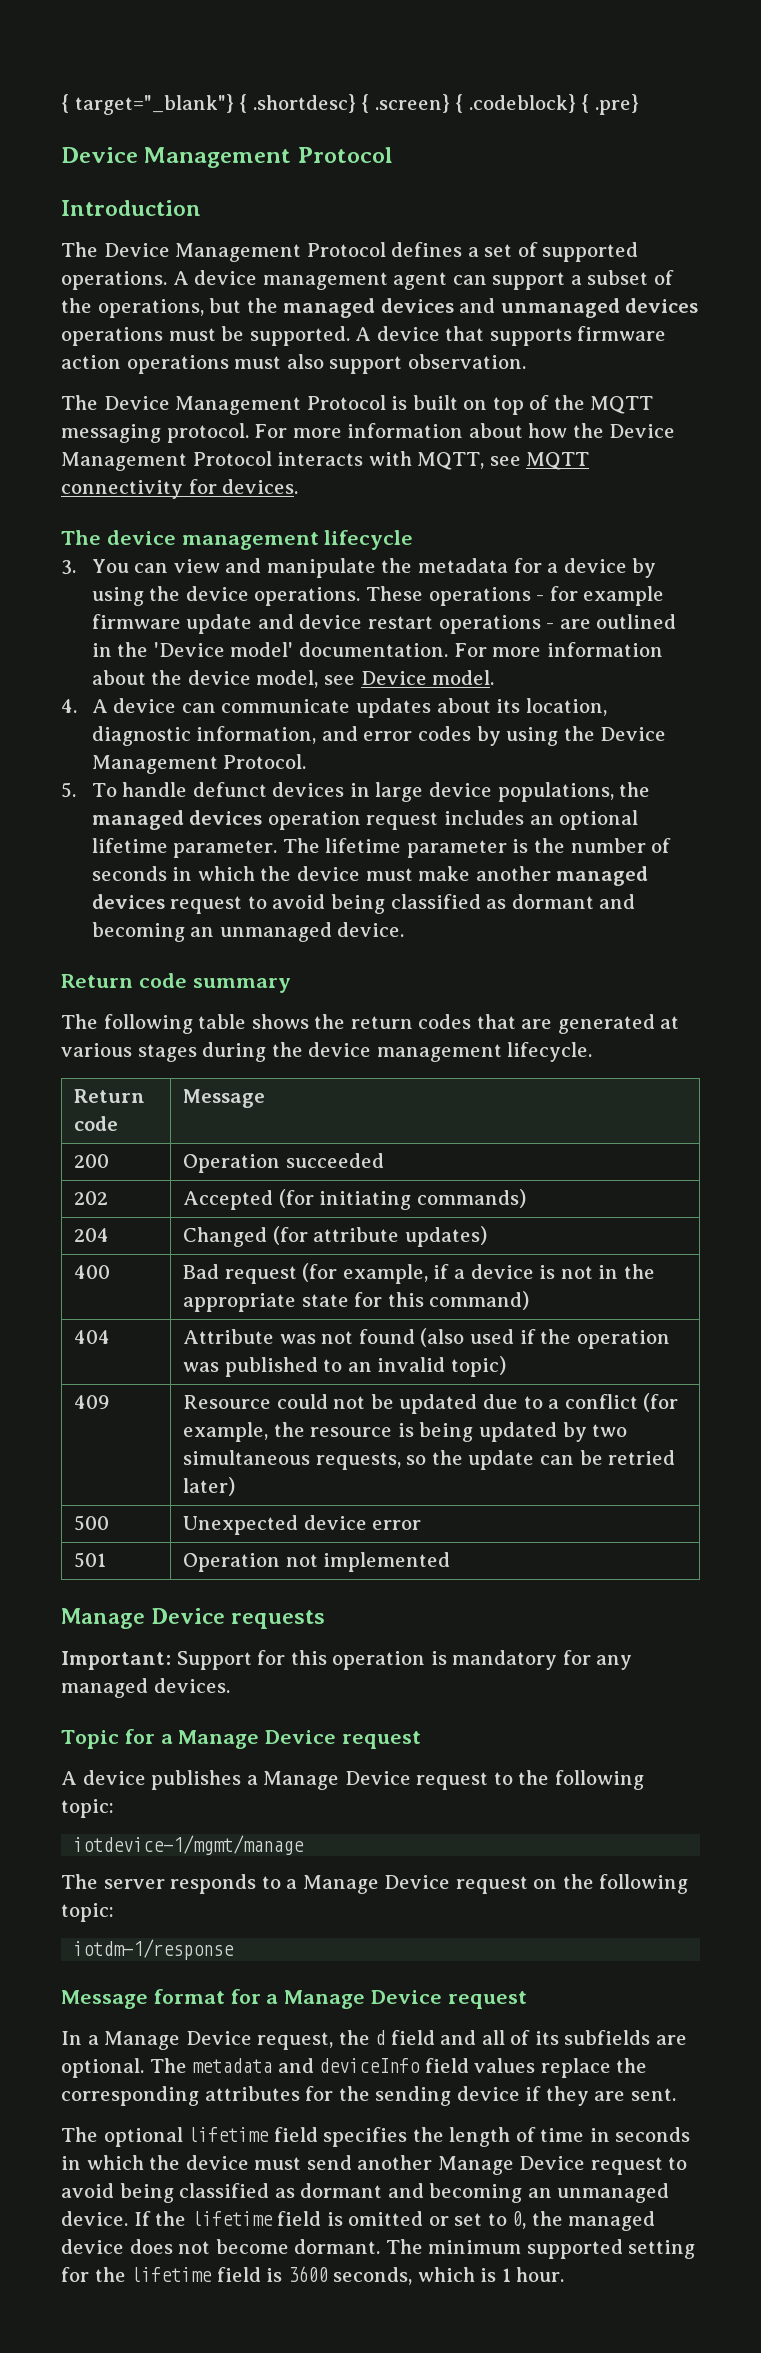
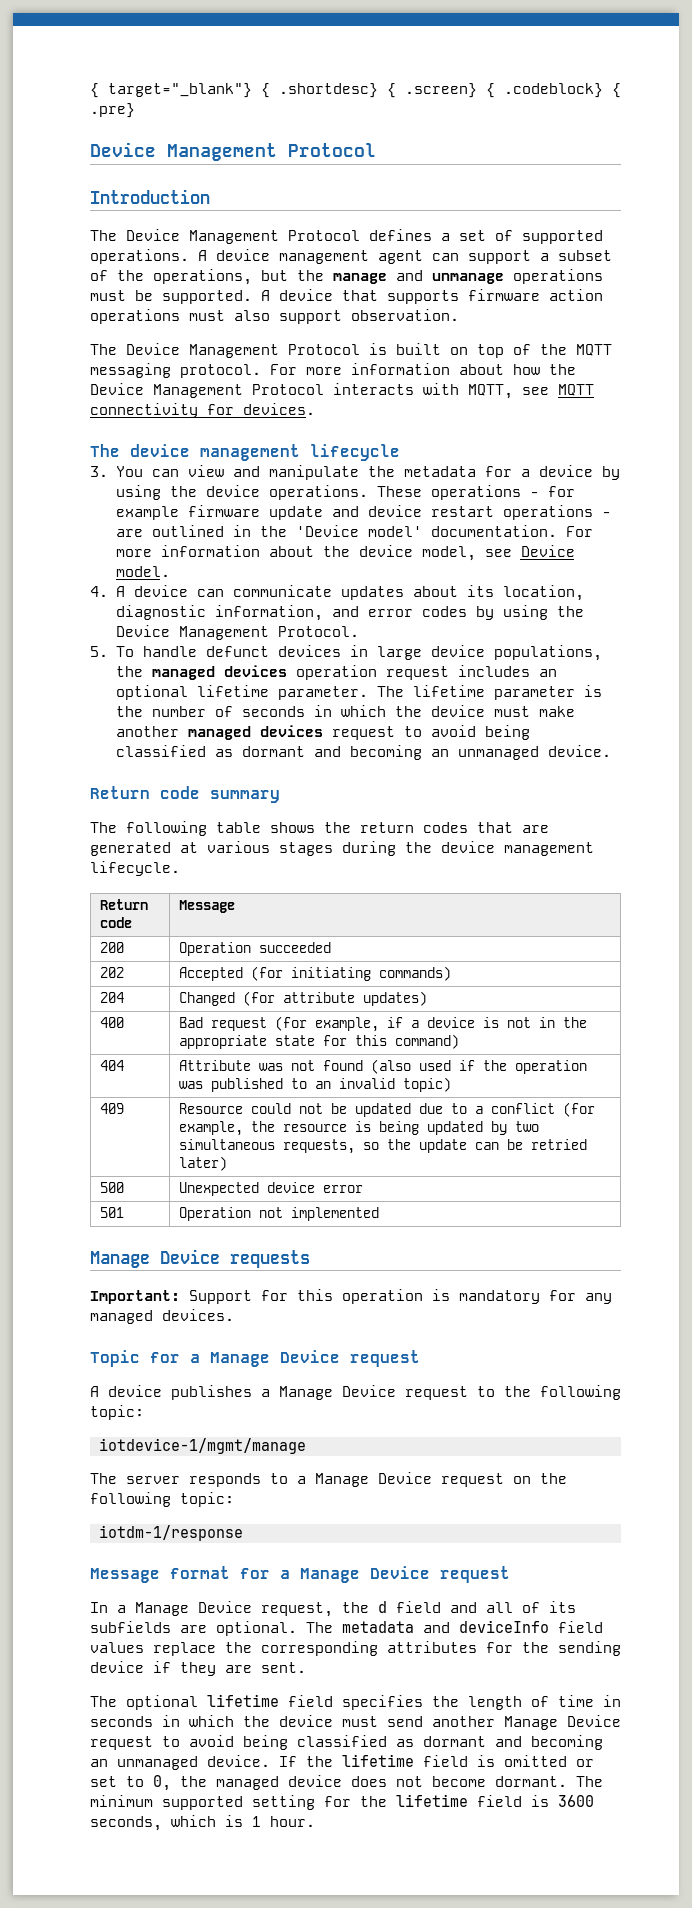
[283,298,699,318] managed devices and unmanaged devices -> [333,270,504,284] manage and unmanage

